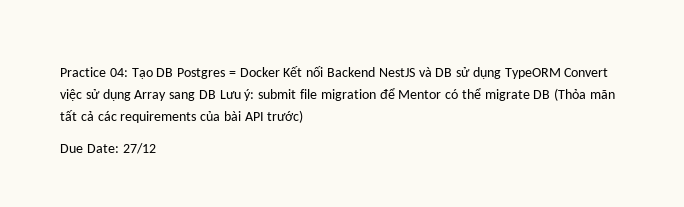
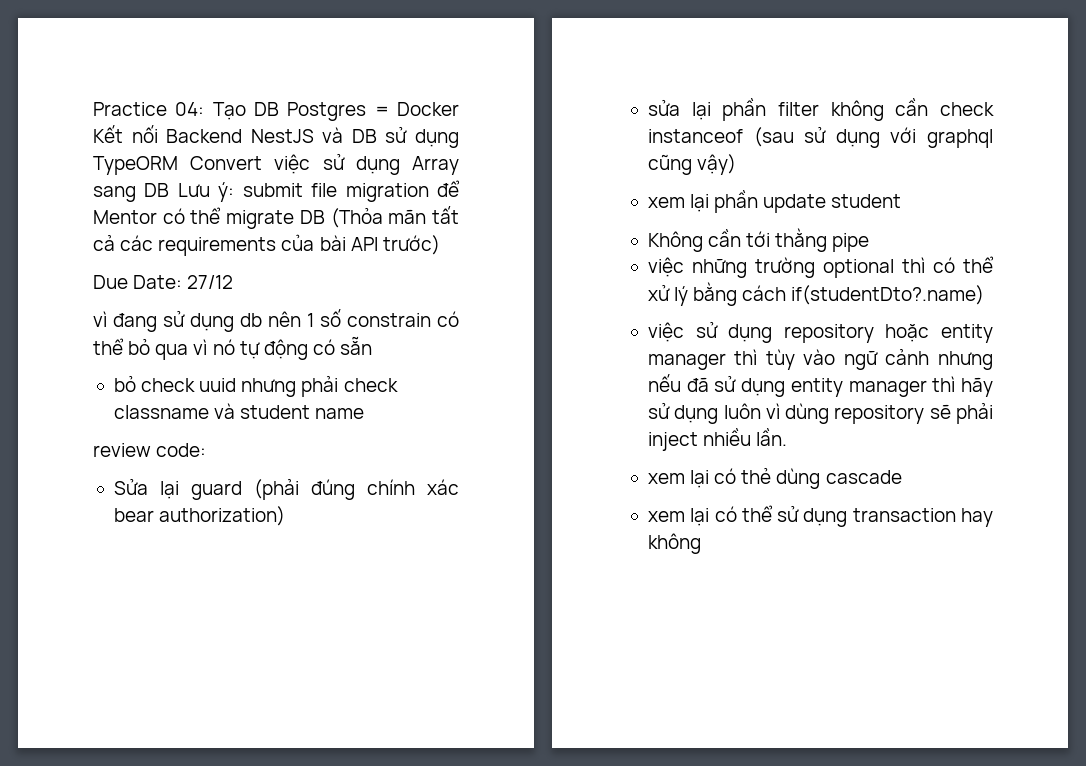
(156, 148) none -> [93,309,459,332] [93,336,373,360] [113,375,398,397] [113,403,365,419] [93,443,207,457] [113,478,459,500] [113,506,286,526] [647,98,994,121] [647,126,993,148] [647,154,737,175] [647,190,902,213] [647,228,870,252] [647,256,994,278] [647,282,985,306] [647,321,993,343] [647,348,993,370] [647,374,993,397] [647,402,993,424] [647,428,788,451] [647,467,902,489] [647,505,993,527] [647,533,701,554] // vì đang sử dụng db nên 1 số constrain có thể bỏ qua vì nó tự động có sẵn // bỏ check uuid nhưng phải check classname và student name // review code: // Sửa lại guard (phải đúng chính xác bear authorization) // sửa lại phần filter không cần check instanceof (sau sử dụng với graphql cũng vậy) // xem lại phần update student // Không cần tới thằng pipe // việc những trường optional thì có thể xử lý bằng cách if(studentDto?.name) // việc sử dụng repository hoặc entity manager thì tùy vào ngữ cảnh nhưng nếu đã sử dụng entity manager thì hãy sử dụng luôn vì dùng repository sẽ phải inject nhiều lần. // xem lại có thẻ dùng cascade // xem lại có thể sử dụng transaction hay không

